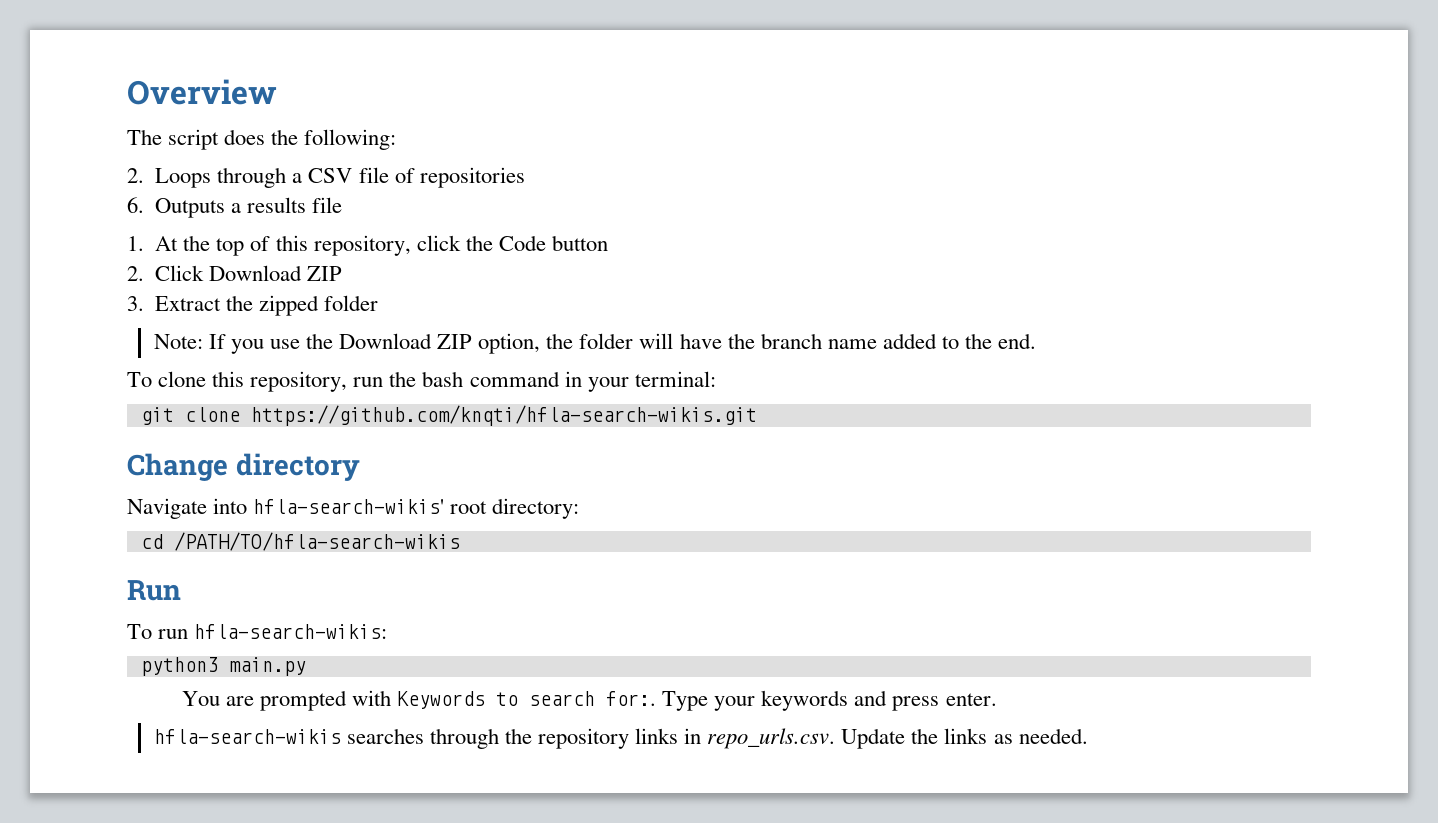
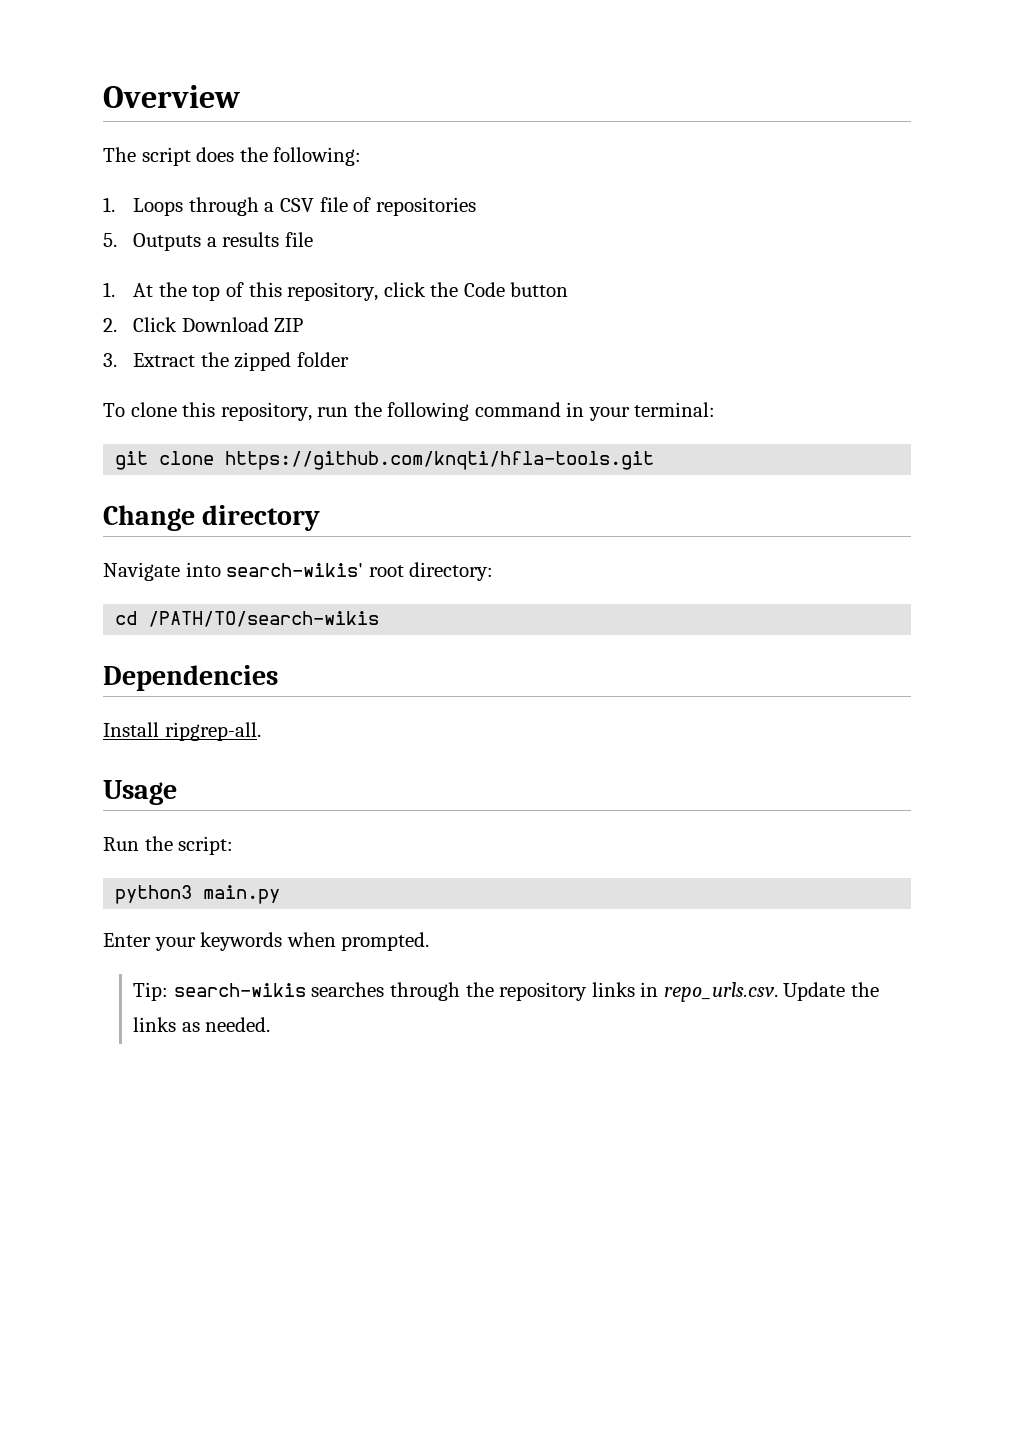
[127,168,144,183] 2. -> [103,197,115,212] 1.
[127,197,144,213] 6. -> [103,233,117,247] 5.
[153,333,1037,354] // Note: If you use the Download ZIP option, the folder will have the branch name added to the end. -> (349, 359) none
[422,371,464,387] bash -> [387,402,470,421] following
[250,405,757,426] https://github.com/knqti/hfla-search-wikis.git -> [225,451,655,470] https://github.com/knqti/hfla-tools.git
[253,499,445,514] hfla-search-wikis' -> [226,563,364,577] search-wikis'
[173,532,460,551] [127,580,181,601] [127,624,388,639] [140,657,306,676] [181,690,997,711] [153,729,341,744] /PATH/TO/hfla-search-wikis // Run // To run hfla-search-wikis: // python3 main.py // You are prompted with Keywords to search for:. Type your keywords and press enter. // hfla-search-wikis -> [148,611,380,627] [103,665,278,691] [103,722,261,741] [103,780,177,805] [103,836,234,855] [115,885,281,904] [103,932,430,951] [133,982,306,1001] /PATH/TO/search-wikis // Dependencies // Install ripgrep-all. // Usage // Run the script: // python3 main.py // Enter your keywords when prompted. // Tip: search-wikis

